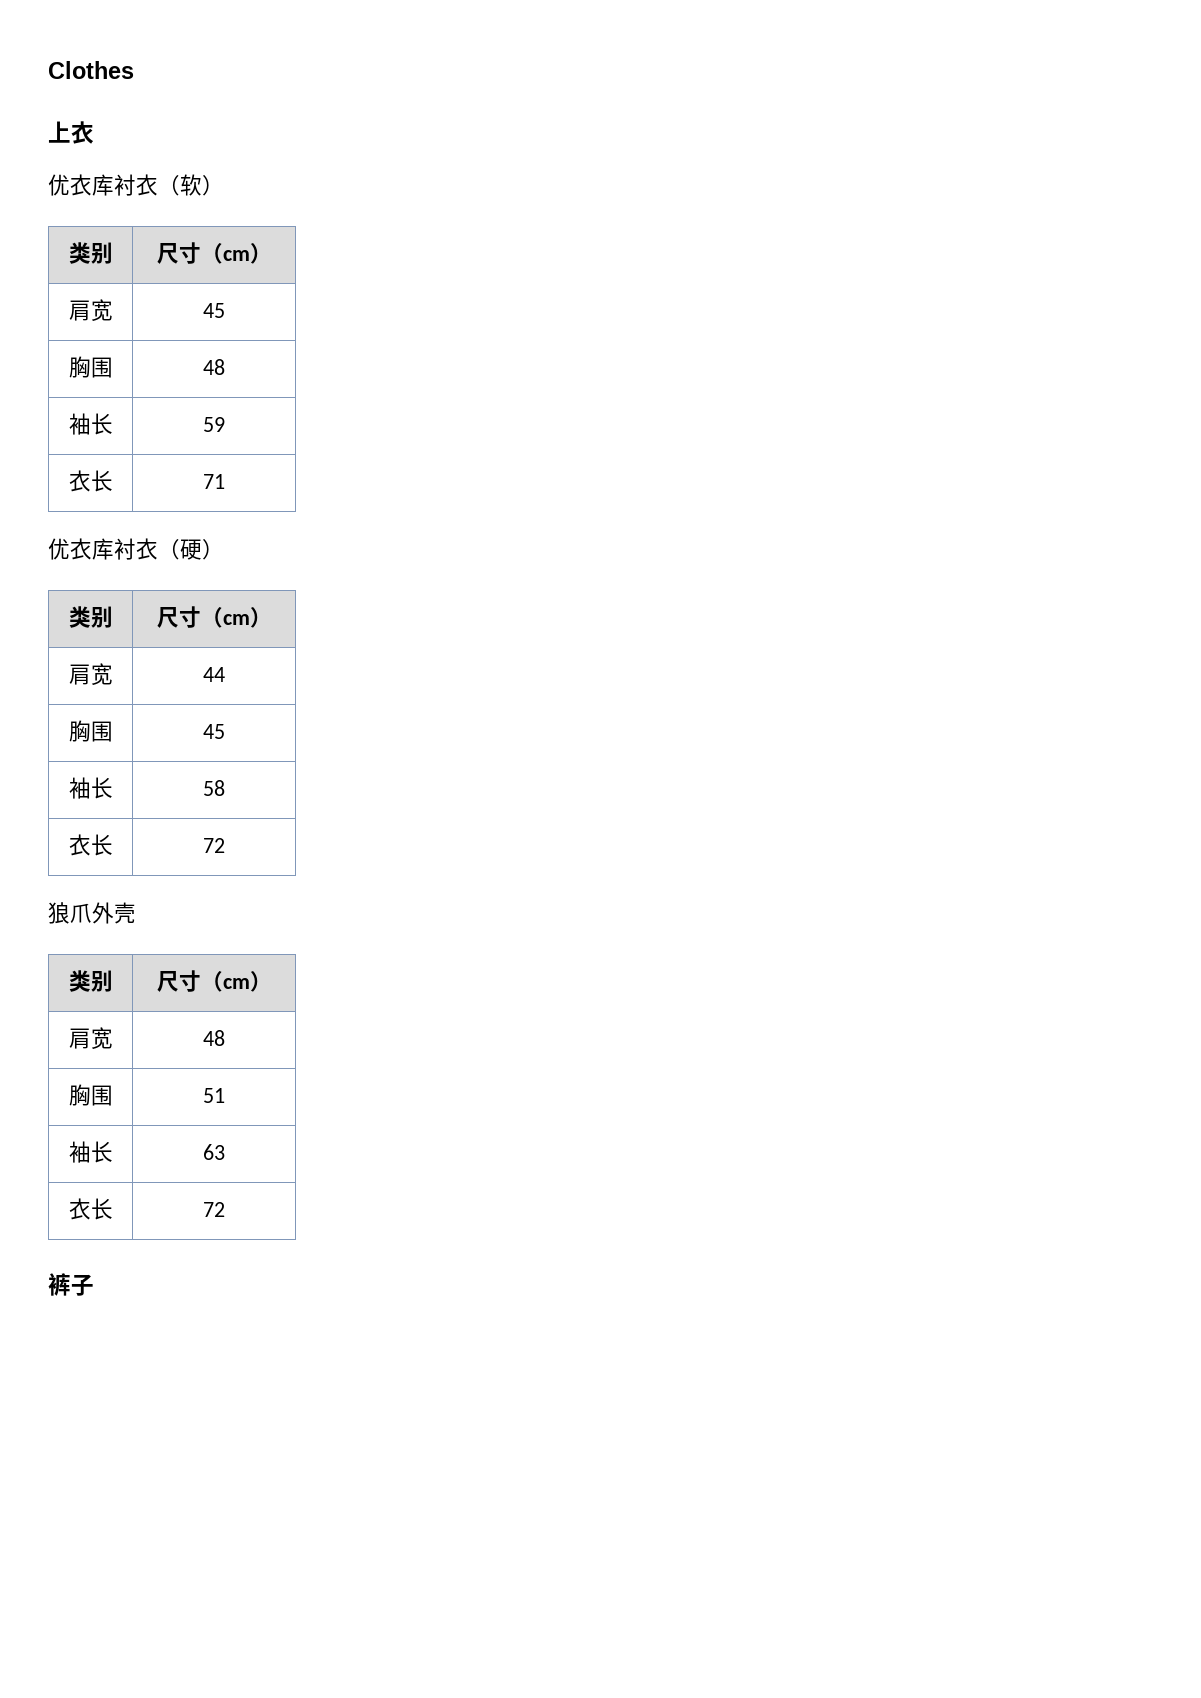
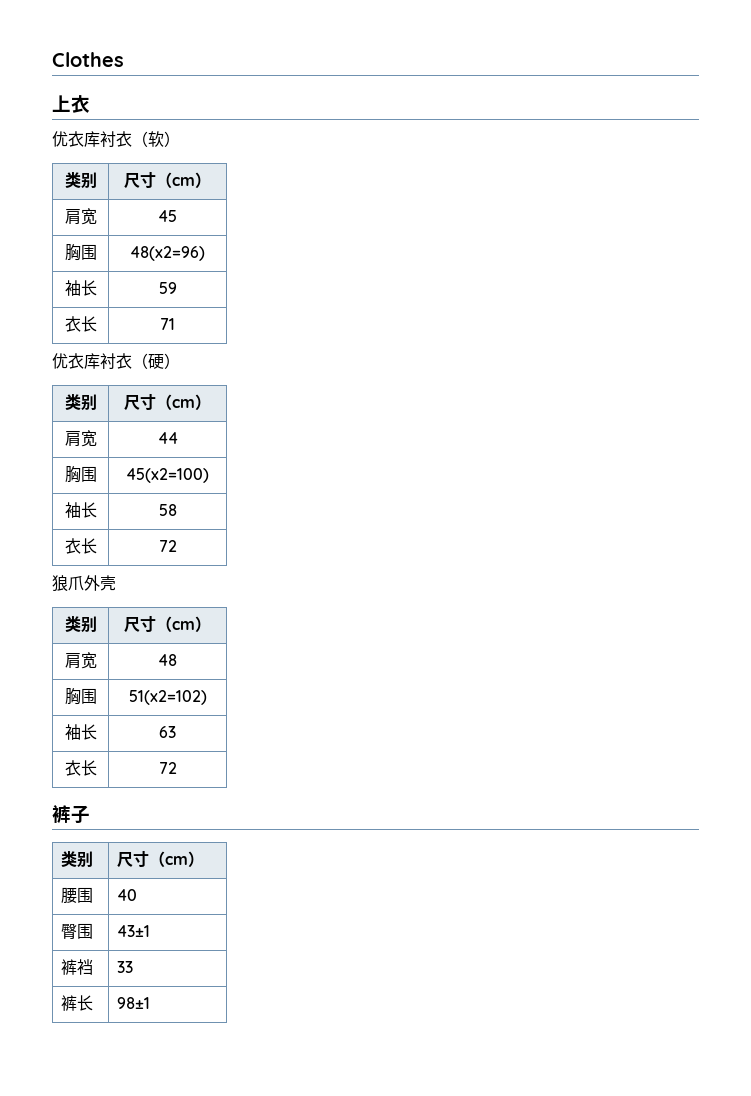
[203,359,225,375] 48 -> [130,246,205,261] 48(x2=96)
[203,724,225,739] 45 -> [126,468,209,483] 45(x2=100)
[203,1088,225,1103] 51 -> [128,690,207,705] 51(x2=102)
(94, 1285) none -> [61,851,94,868] [117,850,205,868] [61,887,94,904] [117,889,138,901] [61,923,94,939] [117,925,151,937] [61,959,94,975] [117,961,134,973] [61,995,94,1011] [117,997,151,1009] // 类别 | 尺寸（cm） // 腰围 | 40 // 臀围 | 43±1 // 裤裆 | 33 // 裤长 | 98±1

